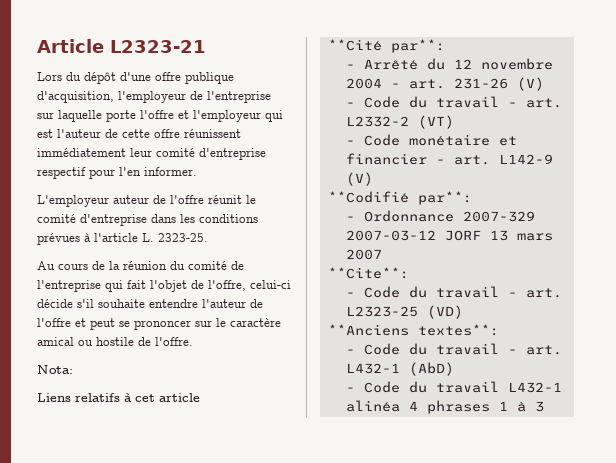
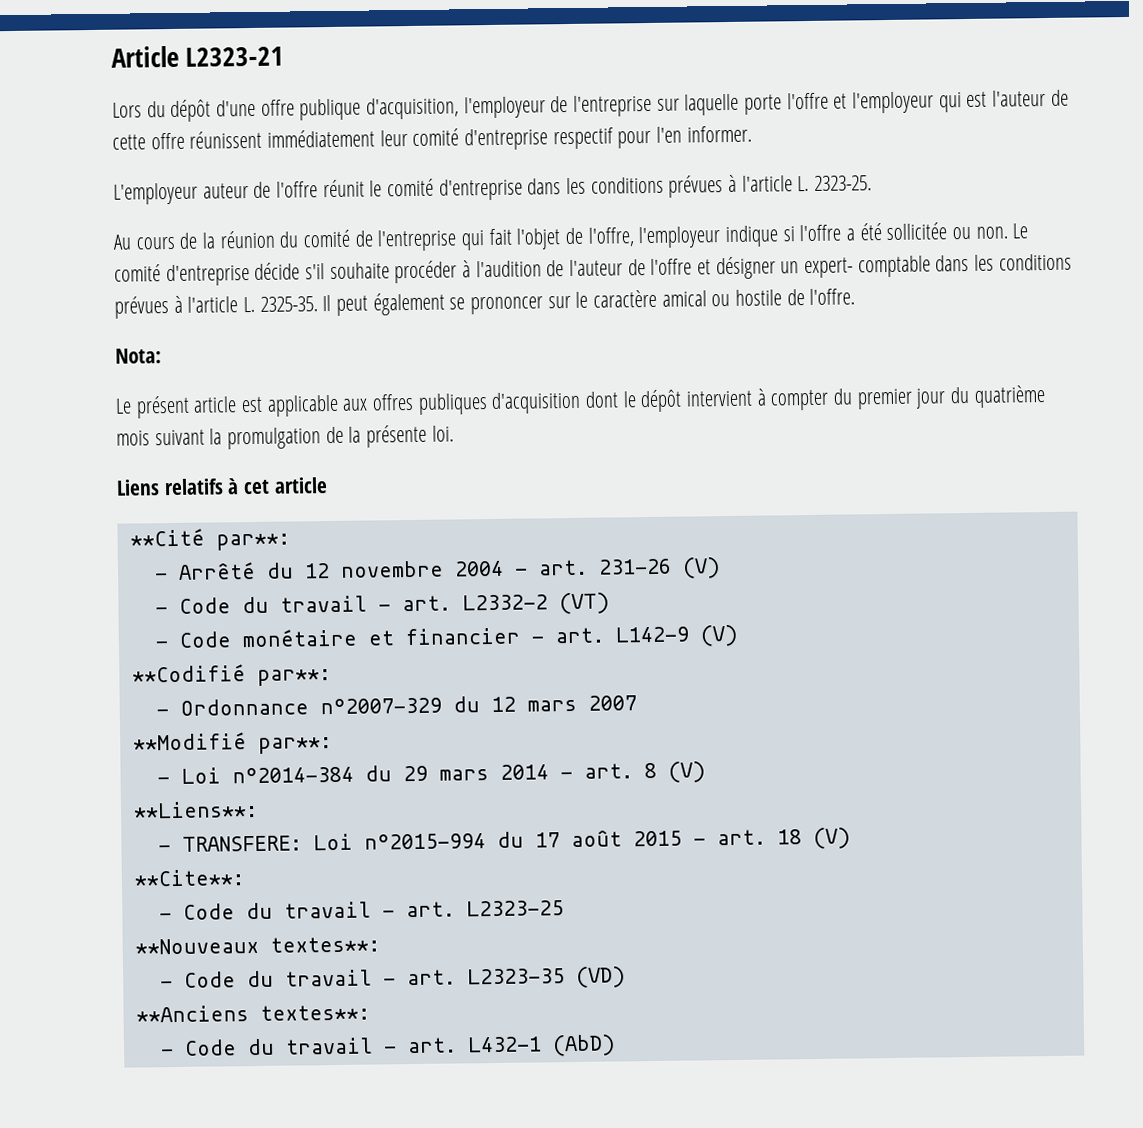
[250,280,291,289] [37,299,263,308] [37,318,115,330] celui-ci décide s'il souhaite entendre l'auteur de l'offre et peut -> [638,222,1029,249] [114,253,1072,287] [114,292,445,319] l'employeur indique si l'offre a été sollicitée ou non. Le comité d'entreprise décide s'il souhaite procéder à l'audition de l'auteur de l'offre et désigner un expert- comptable dans les conditions prévues à l'article L. 2325-35. Il peut également
(73, 369) none -> [115,385,1046,419] [116,424,454,450] // Le présent article est applicable aux offres publiques d'acquisition dont le dépôt intervient à compter du premier jour du quatrième mois suivant la promulgation de la présente loi.
[462,211,535,222] [345,230,553,241] [345,249,382,260] 2007-329 2007-03-12 JORF 13 mars 2007 -> [319,695,637,715] [132,732,332,754] [156,761,706,785] [132,800,258,819] [157,827,851,853] n°2007-329 du 12 mars 2007 // **Modifié par**: // - Loi n°2014-384 du 29 mars 2014 - art. 8 (V) // **Liens**: // - TRANSFERE: Loi n°2015-994 du 17 août 2015 - art. 18 (V)
(418, 311) none -> [134,936,380,955] [159,968,565,989] // **Nouveaux textes**: // - Code du travail - art. L2323-35
[345,381,562,393] [345,400,544,414] // - Code du travail L432-1 alinéa 4 phrases 1 à 3 -> (616, 1045) none

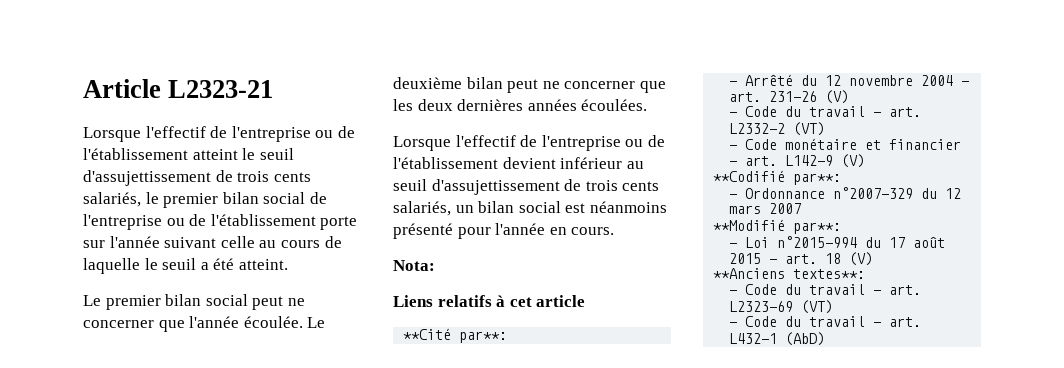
[112,89,1069,123] [112,125,752,151] [113,174,872,205] [113,222,1029,252] [114,253,1072,287] [114,288,856,319] [115,348,162,364] [115,385,1046,419] [116,424,454,450] Lors du dépôt d'une offre publique d'acquisition, l'employeur de l'entreprise sur laquelle porte l'offre et l'employeur qui est l'auteur de cette offre réunissent immédiatement leur comité d'entreprise respectif pour l'en informer. // L'employeur auteur de l'offre réunit le comité d'entreprise dans les conditions prévues à l'article L. 2323-25. // Au cours de la réunion du comité de l'entreprise qui fait l'objet de l'offre, l'employeur indique si l'offre a été sollicitée ou non. Le comité d'entreprise décide s'il souhaite procéder à l'audition de l'auteur de l'offre et désigner un expert- comptable dans les conditions prévues à l'article L. 2325-35. Il peut également se prononcer sur le caractère amical ou hostile de l'offre. // Nota: // Le présent article est applicable aux offres publiques d'acquisition dont le dépôt intervient à compter du premier jour du quatrième mois suivant la promulgation de la présente loi. -> [83,126,355,142] [83,148,294,160] [83,170,311,186] [83,192,327,208] [83,214,358,230] [83,236,342,248] [83,258,288,274] [83,294,305,310] [83,316,326,332] [393,77,666,93] [393,99,648,111] [393,135,665,151] [393,157,644,169] [393,179,660,195] [393,201,667,216] [393,223,615,239] [393,260,435,271] Lorsque l'effectif de l'entreprise ou de l'établissement atteint le seuil d'assujettissement de trois cents salariés, le premier bilan social de l'entreprise ou de l'établissement porte sur l'année suivant celle au cours de laquelle le seuil a été atteint. // Le premier bilan social peut ne concerner que l'année écoulée. Le deuxième bilan peut ne concerner que les deux dernières années écoulées. // Lorsque l'effectif de l'entreprise ou de l'établissement devient inférieur au seuil d'assujettissement de trois cents salariés, un bilan social est néanmoins présenté pour l'année en cours. // Nota:
[231,761,706,784] [132,800,258,819] [157,833,353,853] n°2014-384 du 29 mars 2014 - art. 8 (V) // **Liens**: // - TRANSFERE: Loi -> (770, 242) none
[133,869,245,887] [158,900,564,921] [134,936,380,955] [159,966,626,989] [135,1004,370,1023] **Cite**: // - Code du travail - art. L2323-25 // **Nouveaux textes**: // - Code du travail - art. L2323-35 (VD) // **Anciens textes**: -> [713,268,866,279] [729,284,922,295] [729,300,834,314] **Anciens textes**: // - Code du travail - art. L2323-69 (VT)

